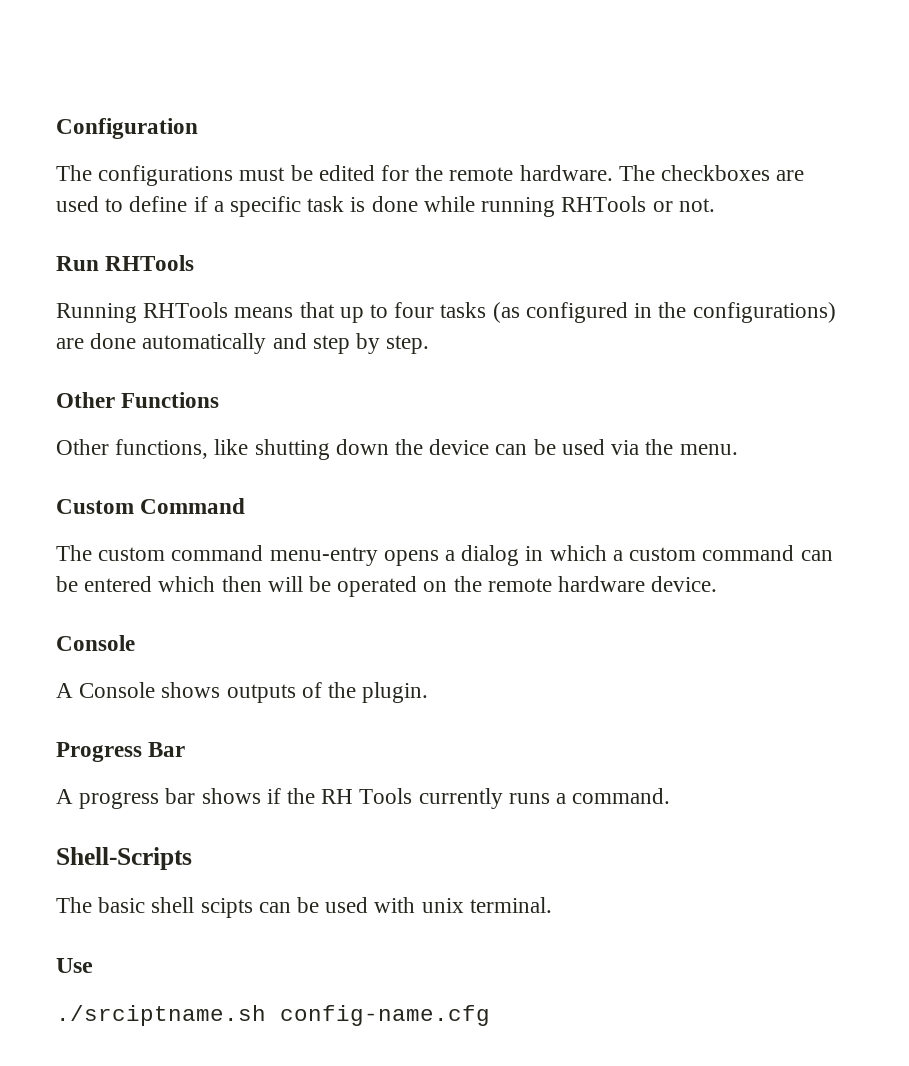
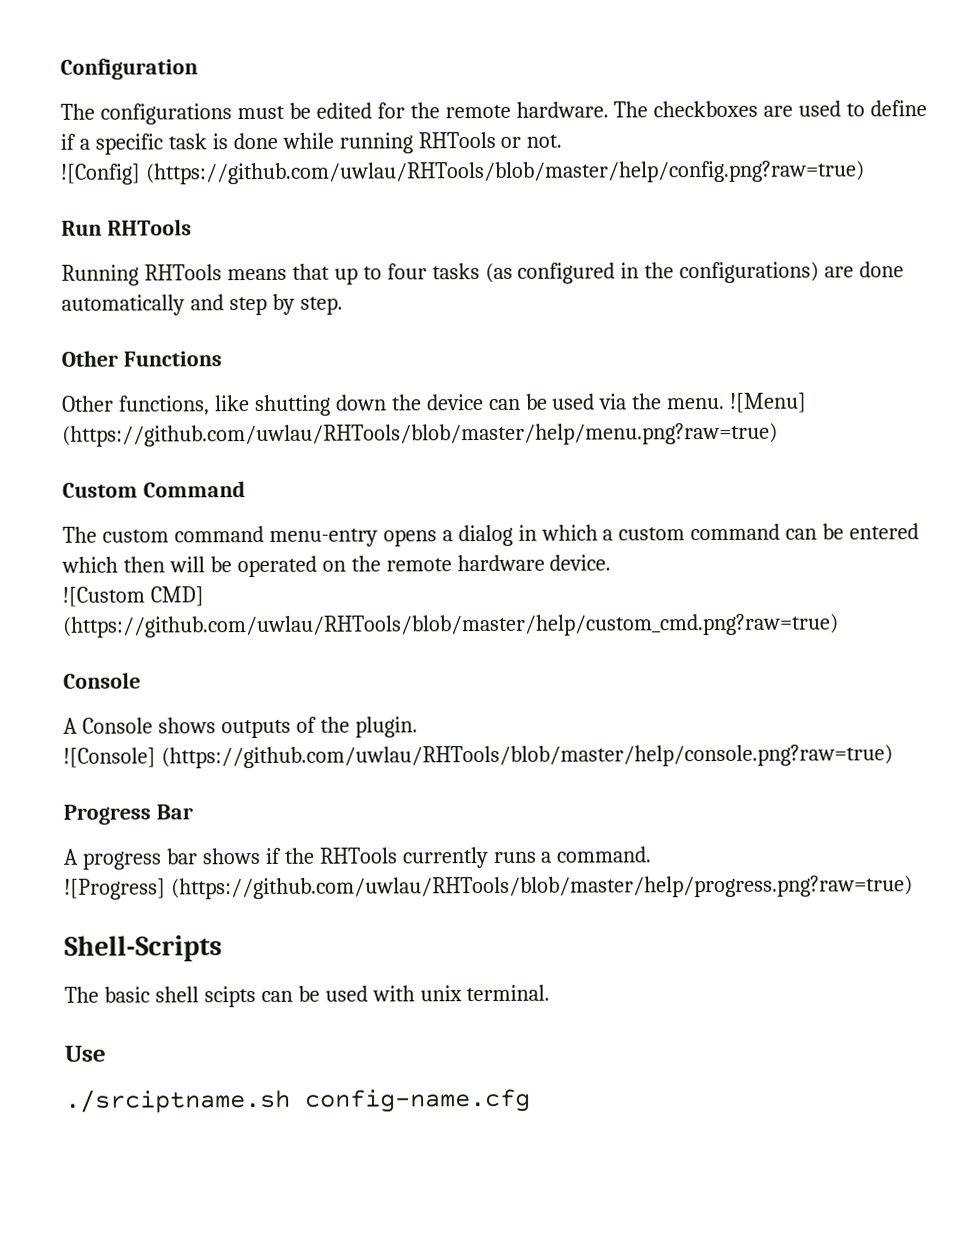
(715, 205) none -> [60,160,865,185] // ![Config] (https://github.com/uwlau/RHTools/blob/master/help/config.png?raw=true)
(738, 449) none -> [729,392,808,413] [62,422,778,447] ![Menu] (https://github.com/uwlau/RHTools/blob/master/help/menu.png?raw=true)
(718, 584) none -> [62,586,204,607] [62,613,839,638] // ![Custom CMD] (https://github.com/uwlau/RHTools/blob/master/help/custom_cmd.png?raw=true)
(429, 692) none -> [63,744,893,769] // ![Console] (https://github.com/uwlau/RHTools/blob/master/help/console.png?raw=true)
[321,788,413,804] RH Tools -> [318,847,398,864] RHTools
(671, 796) none -> [64,875,913,900] // ![Progress] (https://github.com/uwlau/RHTools/blob/master/help/progress.png?raw=true)

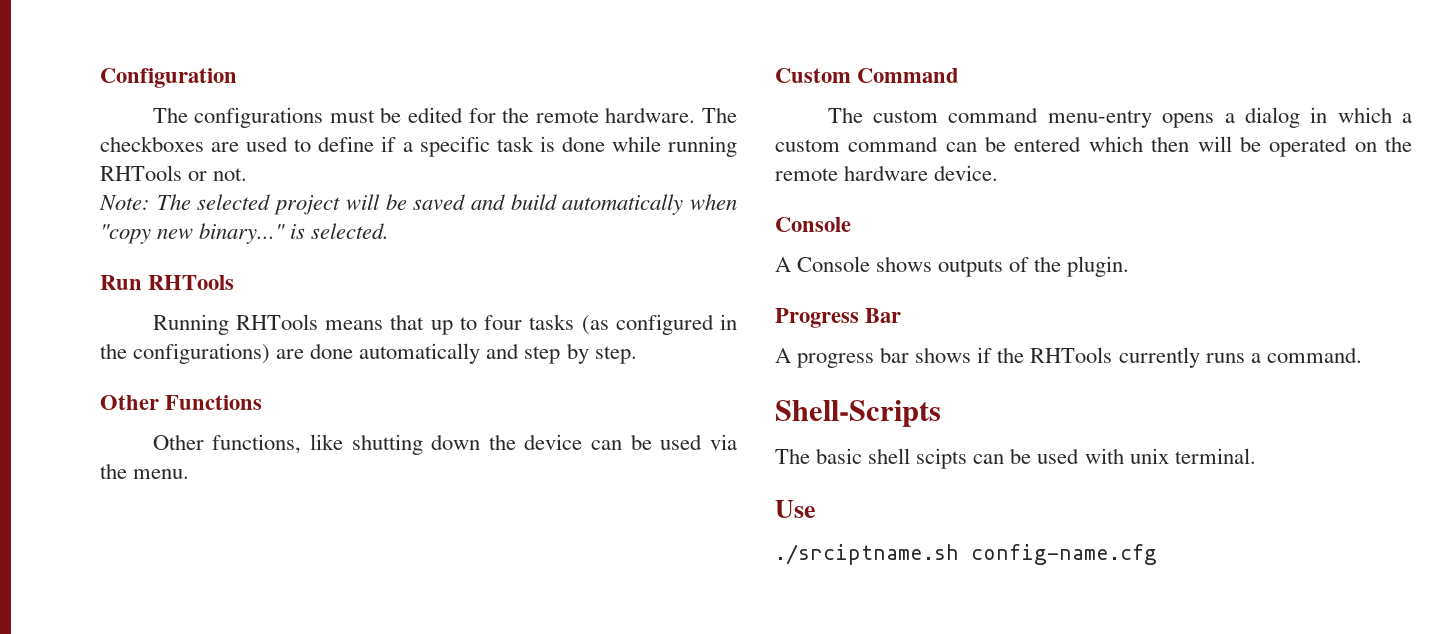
[60,160,865,185] ![Config] (https://github.com/uwlau/RHTools/blob/master/help/config.png?raw=true) -> [99,194,737,215] [100,223,390,244] Note: The selected project will be saved and build automatically when "copy new binary..." is selected.
[729,392,808,413] [62,422,778,447] ![Menu] (https://github.com/uwlau/RHTools/blob/master/help/menu.png?raw=true) -> (190, 474) none
[62,586,204,607] [62,613,839,638] // ![Custom CMD] (https://github.com/uwlau/RHTools/blob/master/help/custom_cmd.png?raw=true) -> (999, 173) none
[63,744,893,769] // ![Console] (https://github.com/uwlau/RHTools/blob/master/help/console.png?raw=true) -> (1130, 266) none
[64,875,913,900] // ![Progress] (https://github.com/uwlau/RHTools/blob/master/help/progress.png?raw=true) -> (1362, 355) none

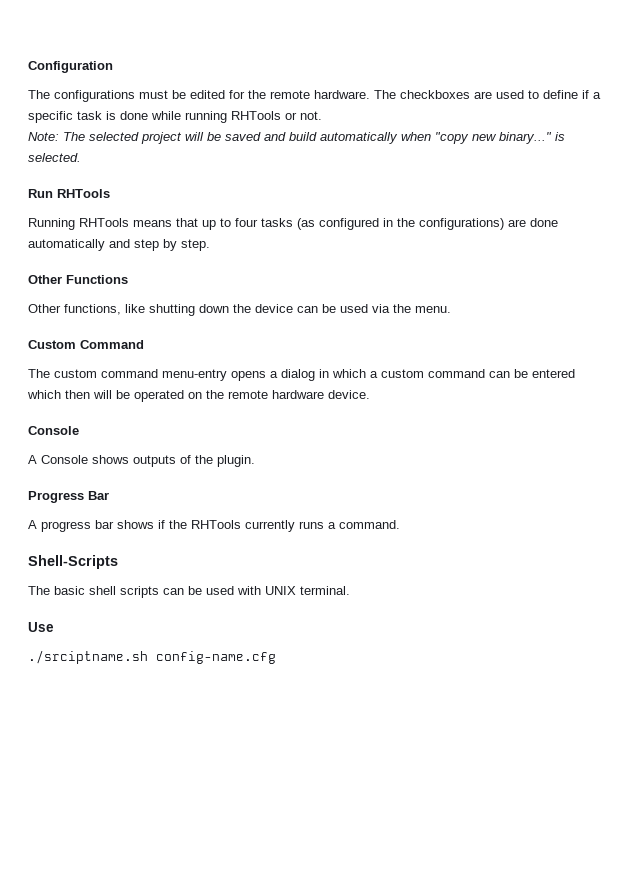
[916,448,968,469] scipts -> [120,586,159,598] scripts
[1129,448,1169,464] unix -> [265,586,296,595] UNIX

